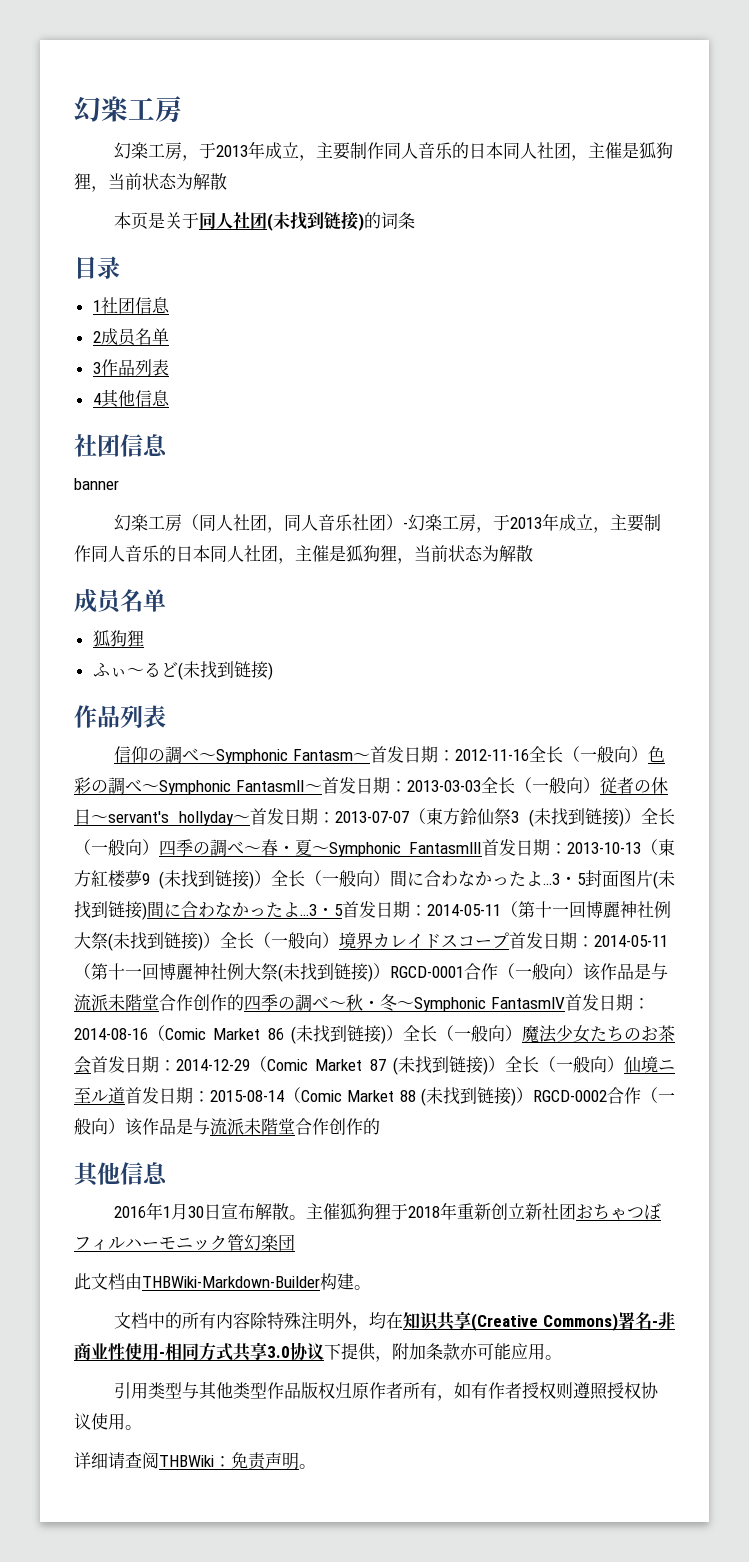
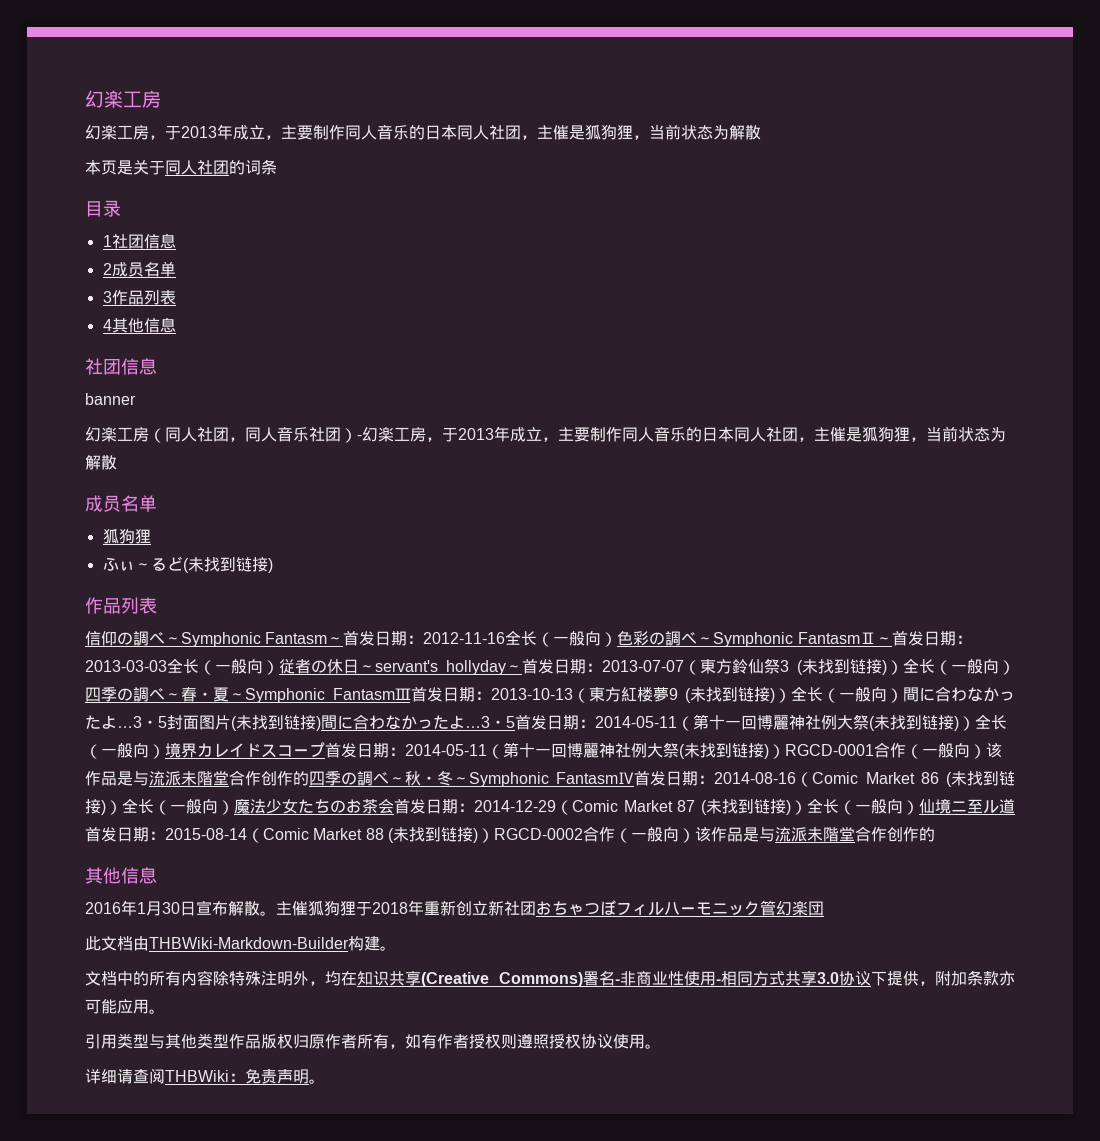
[267,211,365,231] (未找到链接) -> (229, 167) none

